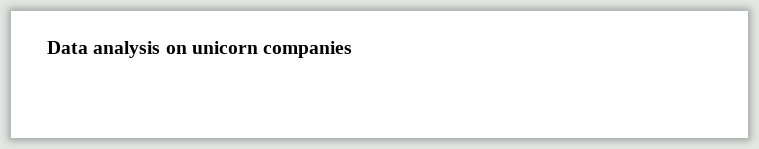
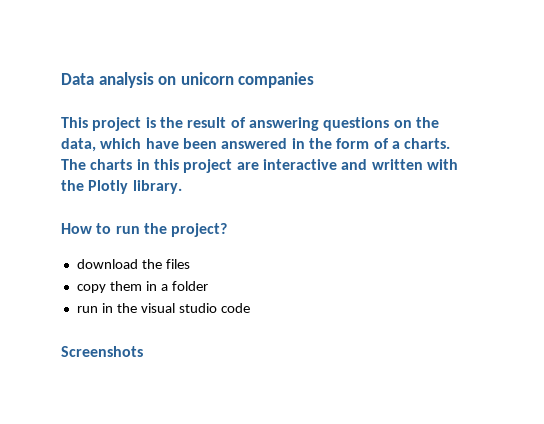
(353, 49) none -> [61,117,439,131] [61,138,451,152] [61,159,458,173] [61,180,182,194] [61,223,228,237] [76,259,190,269] [76,281,208,293] [76,303,250,313] [61,346,143,357] // This project is the result of answering questions on the data, which have been answered in the form of a charts. The charts in this project are interactive and written with the Plotly library. // How to run the project? // download the files // copy them in a folder // run in the visual studio code // Screenshots

